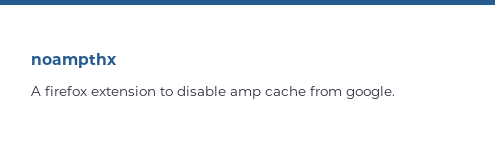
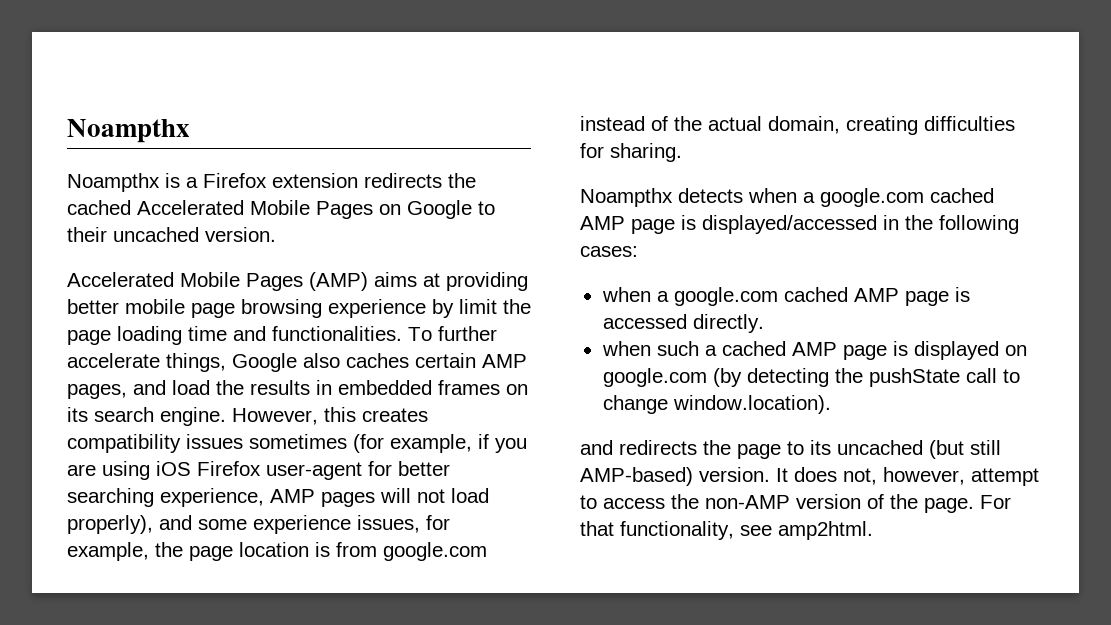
[31,53,117,68] [31,86,395,99] noampthx // A firefox extension to disable amp cache from google. -> [67,119,190,143] [67,173,476,192] [67,200,495,219] [67,227,276,242] [67,272,528,291] [67,299,531,318] [67,326,497,345] [67,353,527,372] [67,380,528,399] [67,407,428,426] [67,434,527,453] [67,461,450,480] [67,488,489,507] [67,515,450,534] [67,542,487,561] [580,116,1015,135] [580,143,682,162] [580,188,994,207] [580,215,1019,234] [580,246,638,257] [601,287,970,306] [602,314,764,333] [601,341,1027,360] [602,368,1020,387] [602,395,831,414] [580,440,1001,459] [580,467,1039,486] [580,494,1011,513] [580,521,873,540] Noampthx // Noampthx is a Firefox extension redirects the cached Accelerated Mobile Pages on Google to their uncached version. // Accelerated Mobile Pages (AMP) aims at providing better mobile page browsing experience by limit the page loading time and functionalities. To further accelerate things, Google also caches certain AMP pages, and load the results in embedded frames on its search engine. However, this creates compatibility issues sometimes (for example, if you are using iOS Firefox user-agent for better searching experience, AMP pages will not load properly), and some experience issues, for example, the page location is from google.com instead of the actual domain, creating difficulties for sharing. // Noampthx detects when a google.com cached AMP page is displayed/accessed in the following cases: // when a google.com cached AMP page is accessed directly. // when such a cached AMP page is displayed on google.com (by detecting the pushState call to change window.location). // and redirects the page to its uncached (but still AMP-based) version. It does not, however, attempt to access the non-AMP version of the page. For that functionality, see amp2html.

